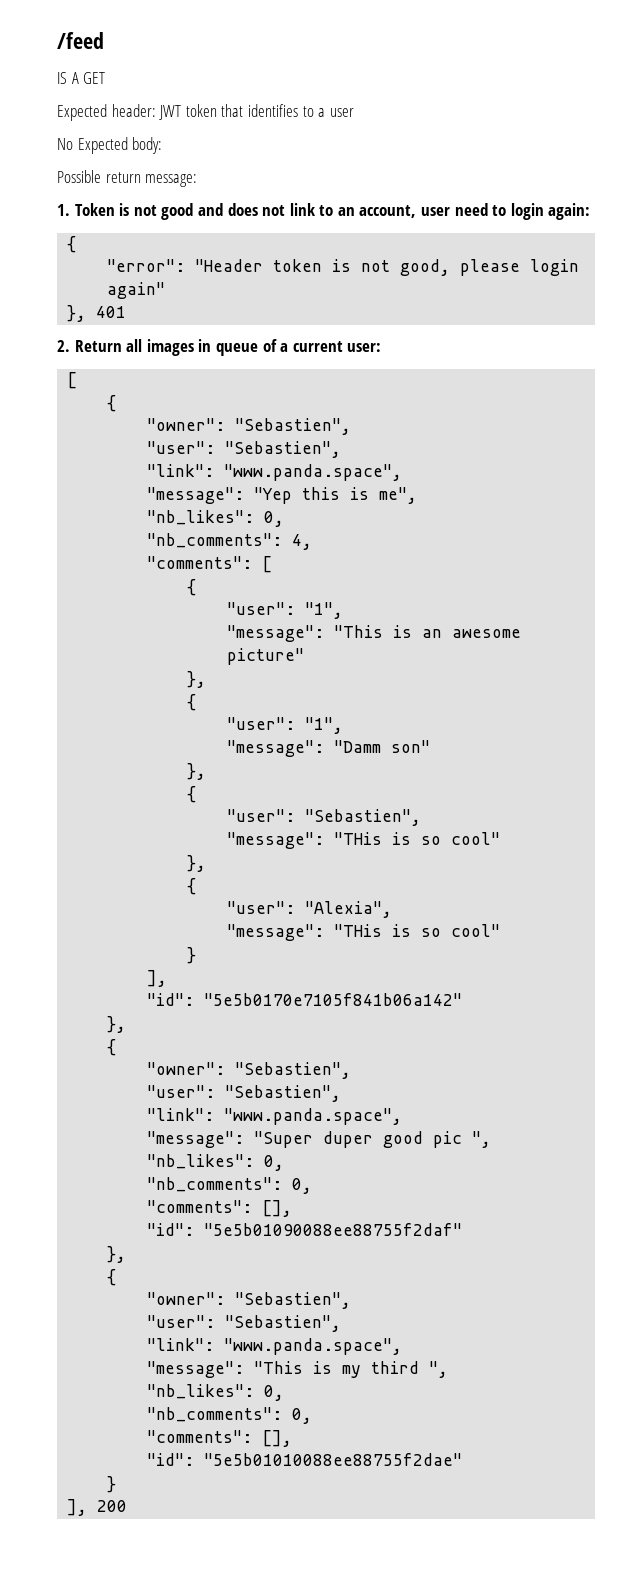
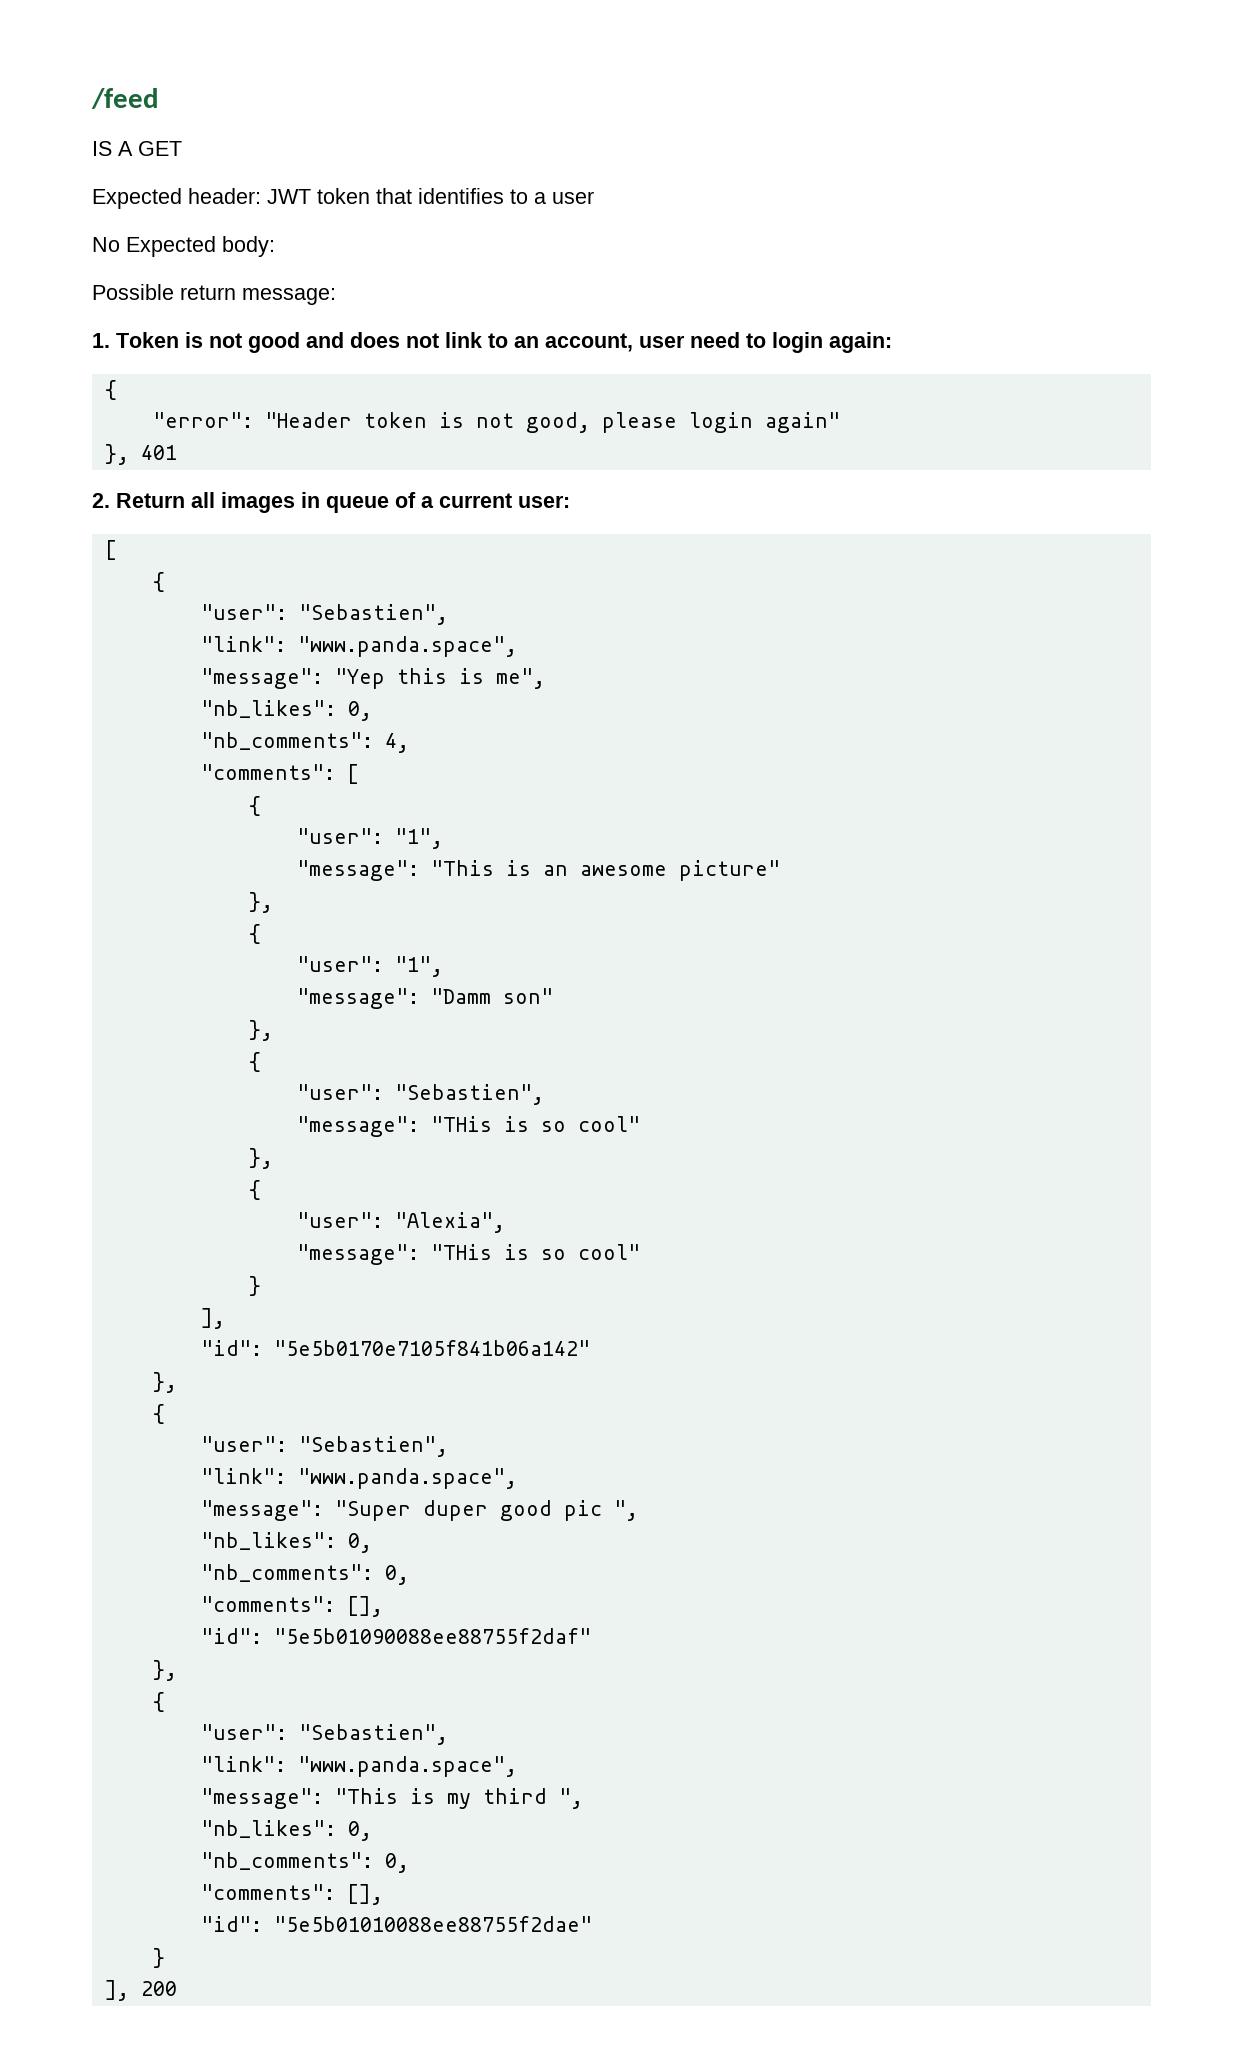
[147,418,352,435] // "owner": "Sebastien", -> (165, 582) none
[147,1062,352,1079] // "owner": "Sebastien", -> (165, 1414) none
[147,1292,352,1309] // "owner": "Sebastien", -> (165, 1702) none

